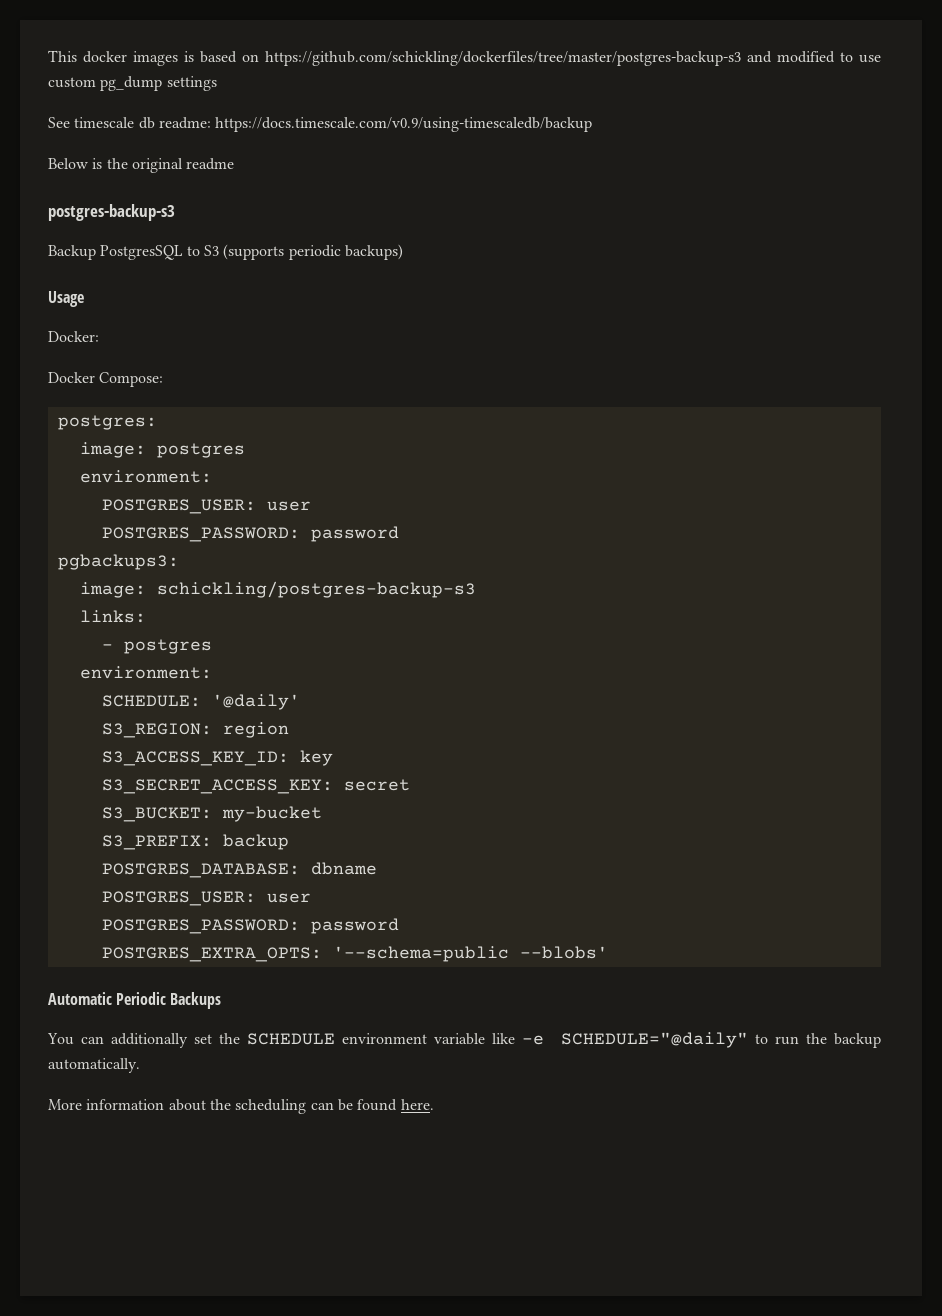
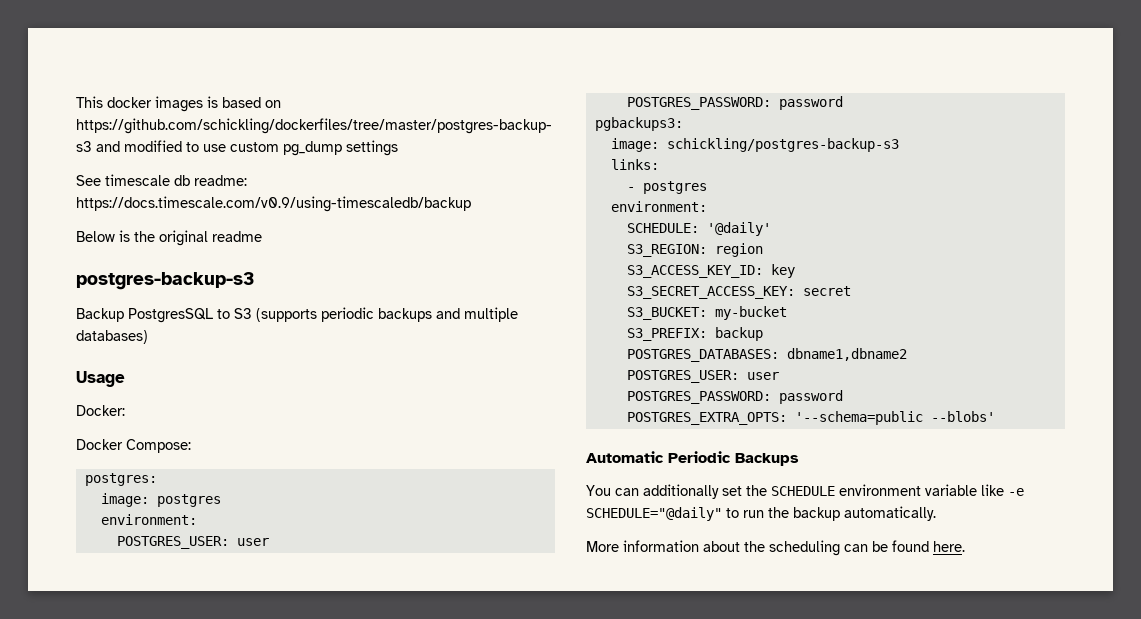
[344,244,403,260] backups) -> [378,307,518,322] [76,330,148,344] backups and multiple databases)
[101,862,377,878] POSTGRES_DATABASE: dbname -> [626,348,907,362] POSTGRES_DATABASES: dbname1,dbname2

